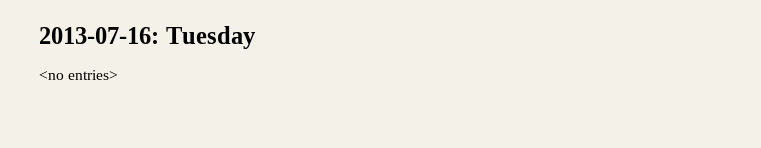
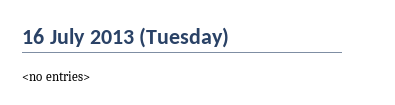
[39,26,256,49] 2013-07-16: Tuesday -> [22,27,230,48] 16 July 2013 (Tuesday)

